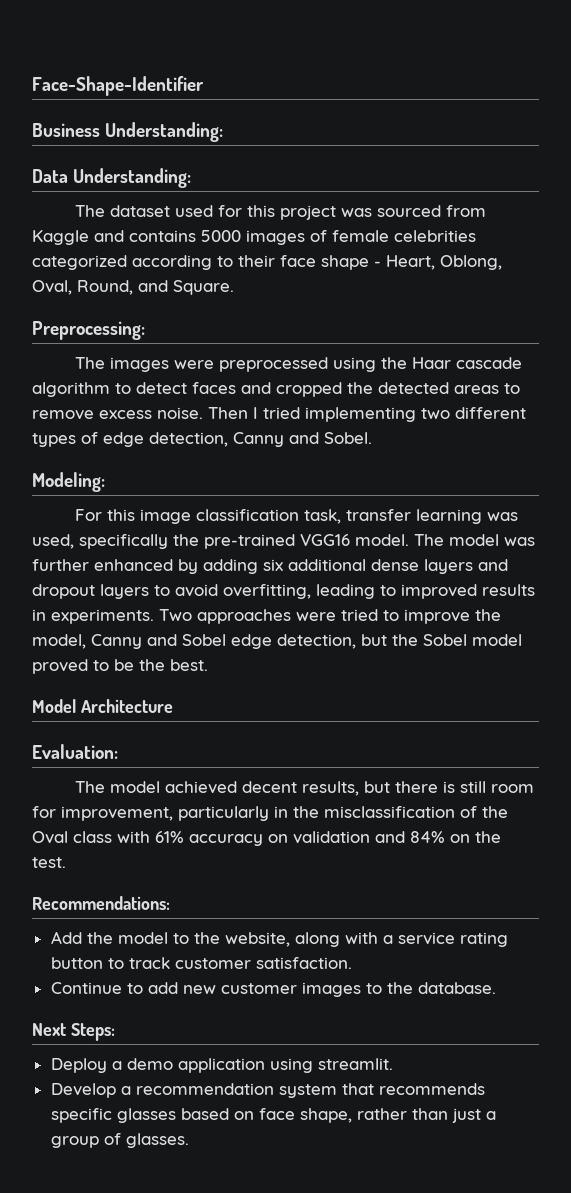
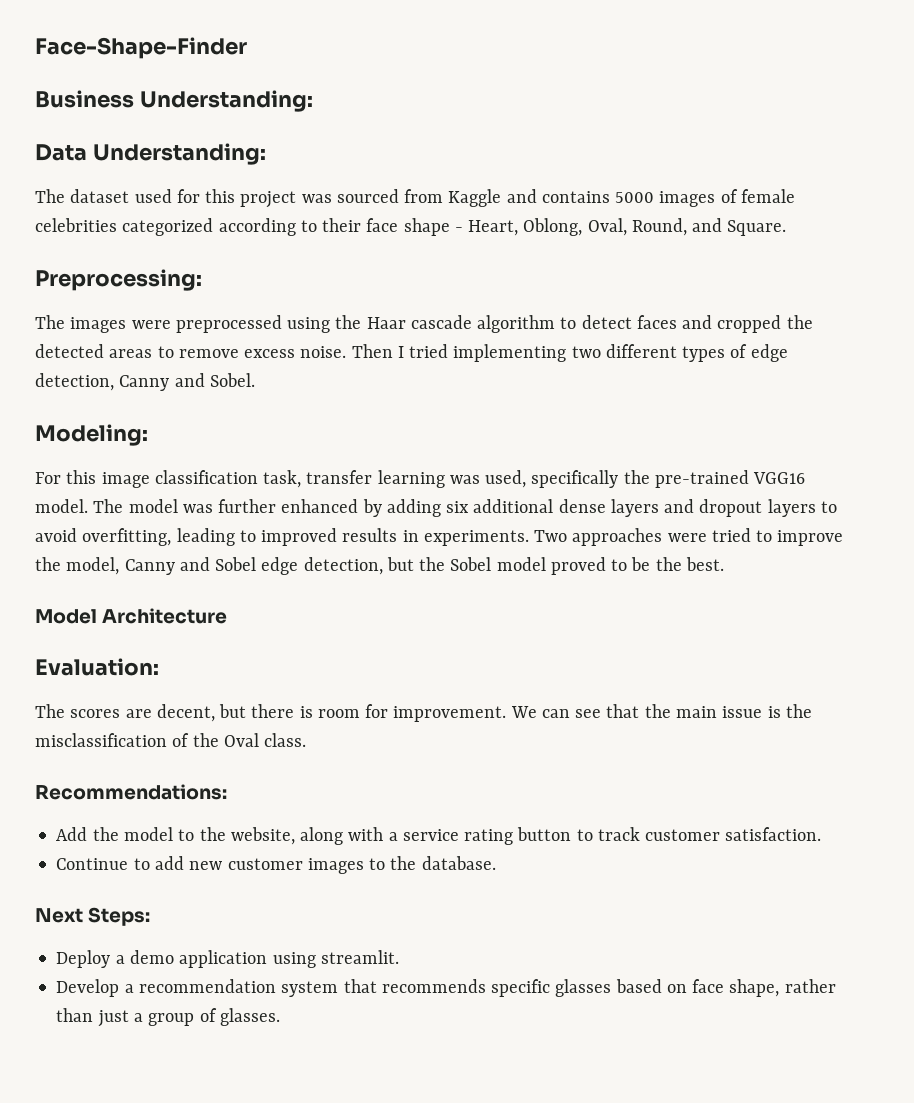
[32,76,204,96] Face-Shape-Identifier -> [35,37,247,59] Face-Shape-Finder
[109,781,359,796] model achieved decent results, -> [70,704,215,722] scores are decent,
[459,781,486,793] still -> (313, 712) none
[61,806,288,821] improvement, particularly in -> [393,704,781,722] improvement. We can see that the main issue is
[73,831,501,846] [32,857,66,868] class with 61% accuracy on validation and 84% on the test. -> [264,733,307,747] class.

